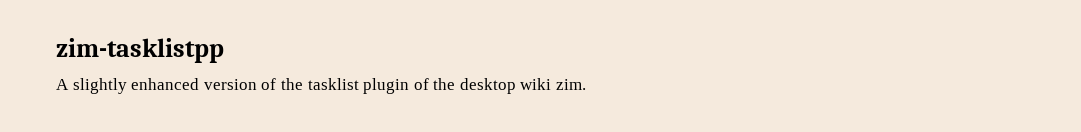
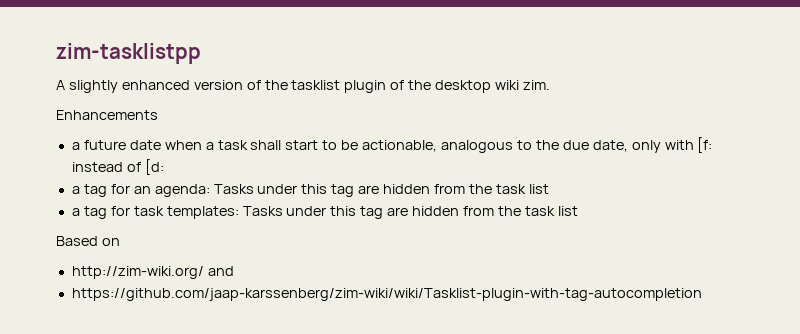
(587, 84) none -> [56,110,158,120] [71,137,713,153] [71,159,164,175] [71,184,549,197] [71,206,578,219] [56,236,120,246] [71,266,234,279] [71,288,702,301] // Enhancements // a future date when a task shall start to be actionable, analogous to the due date, only with [f: instead of [d: // a tag for an agenda: Tasks under this tag are hidden from the task list // a tag for task templates: Tasks under this tag are hidden from the task list // Based on // http://zim-wiki.org/ and // https://github.com/jaap-karssenberg/zim-wiki/wiki/Tasklist-plugin-with-tag-autocompletion

